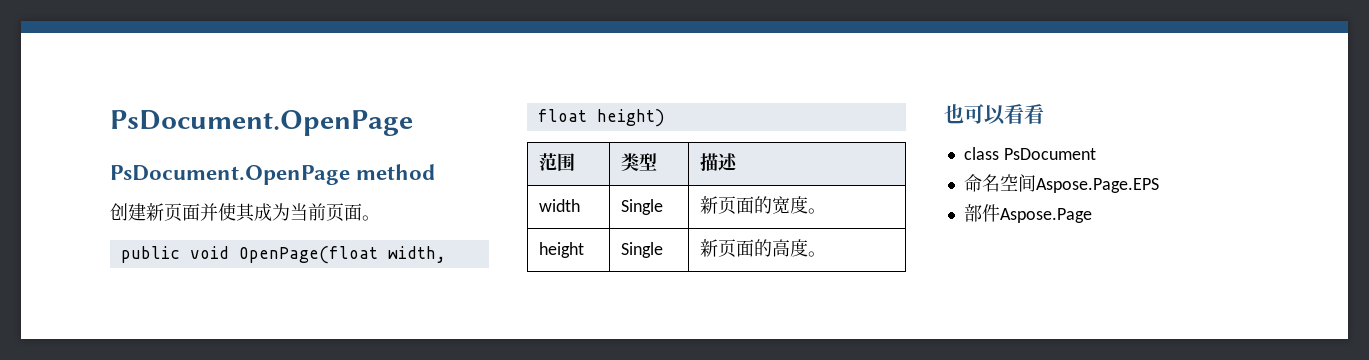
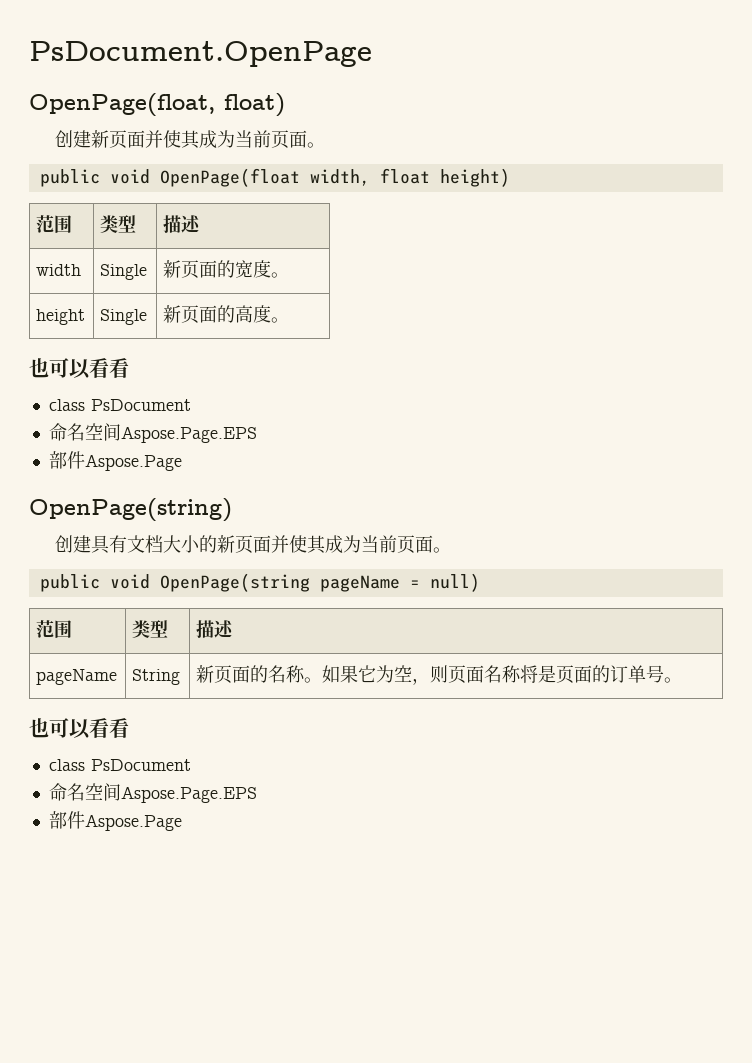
[110,164,436,185] PsDocument.OpenPage method -> [29,93,285,117] OpenPage(float, float)
(1092, 215) none -> [29,498,232,522] [54,535,451,554] [39,573,480,592] [36,620,73,638] [132,620,169,638] [196,620,235,638] [36,669,118,685] [132,669,181,685] [196,665,683,685] [29,718,129,739] [48,759,191,771] [48,783,257,803] [48,811,182,831] // OpenPage(string) // 创建具有文档大小的新页面并使其成为当前页面。 // public void OpenPage(string pageName = null) // 范围 | 类型 | 描述 // pageName | String | 新页面的名称。如果它为空，则页面名称将是页面的订单号。 // 也可以看看 // class PsDocument // 命名空间Aspose.Page.EPS // 部件Aspose.Page

